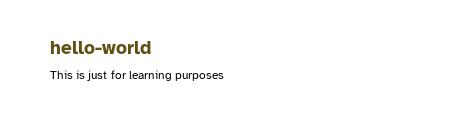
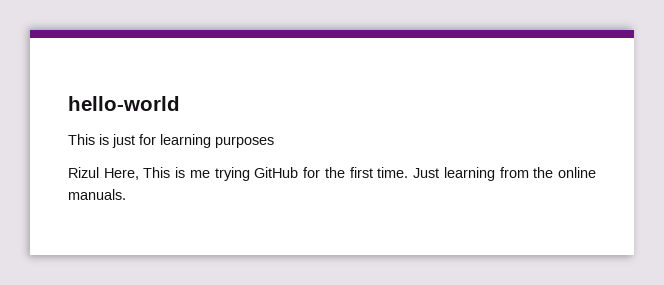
(225, 77) none -> [68,167,596,181] [68,189,126,200] // Rizul Here, This is me trying GitHub for the first time. Just learning from the online manuals.

